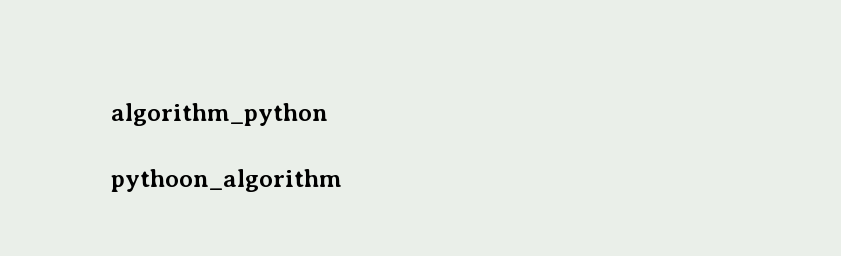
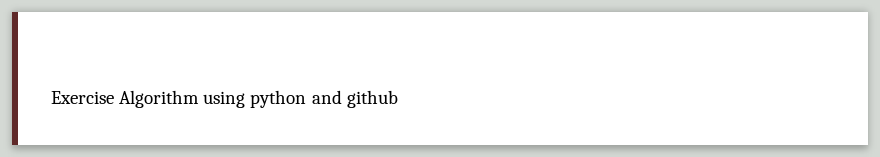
[111,103,328,126] [111,169,342,192] algorithm_python // pythoon_algorithm -> [51,90,398,108] Exercise Algorithm using python and github

